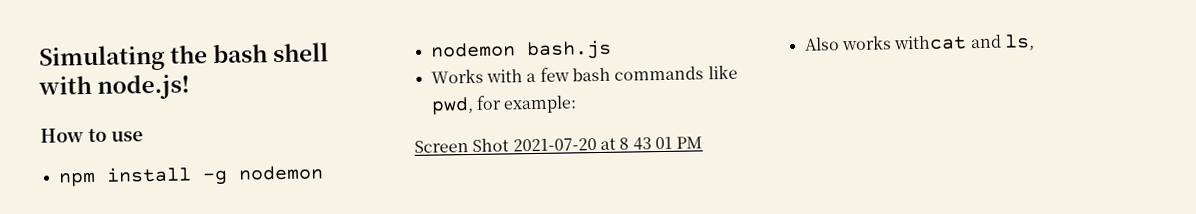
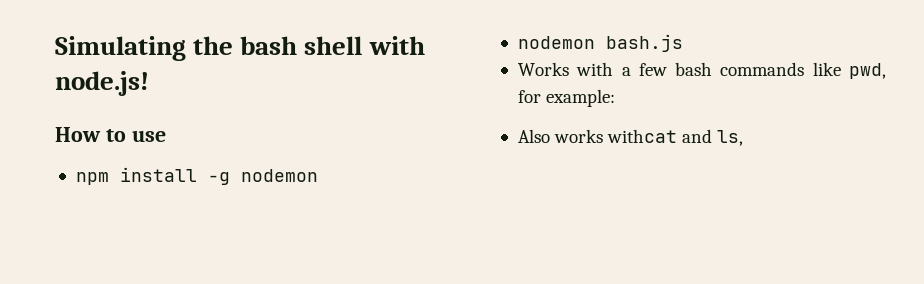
[414,136,704,153] // Screen Shot 2021-07-20 at 8 43 01 PM -> (616, 98) none

